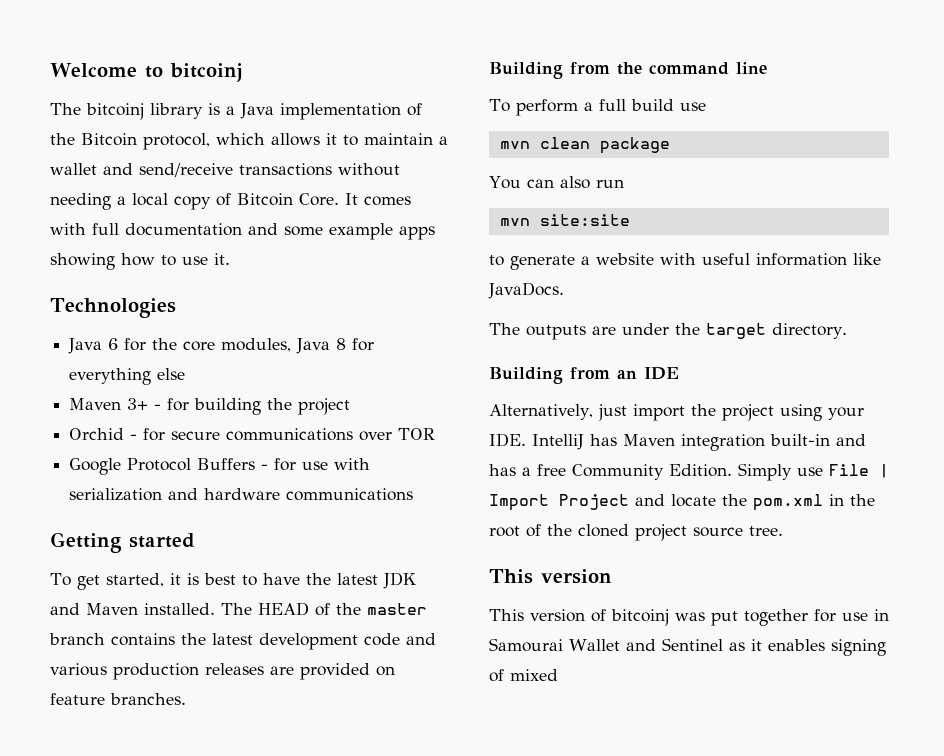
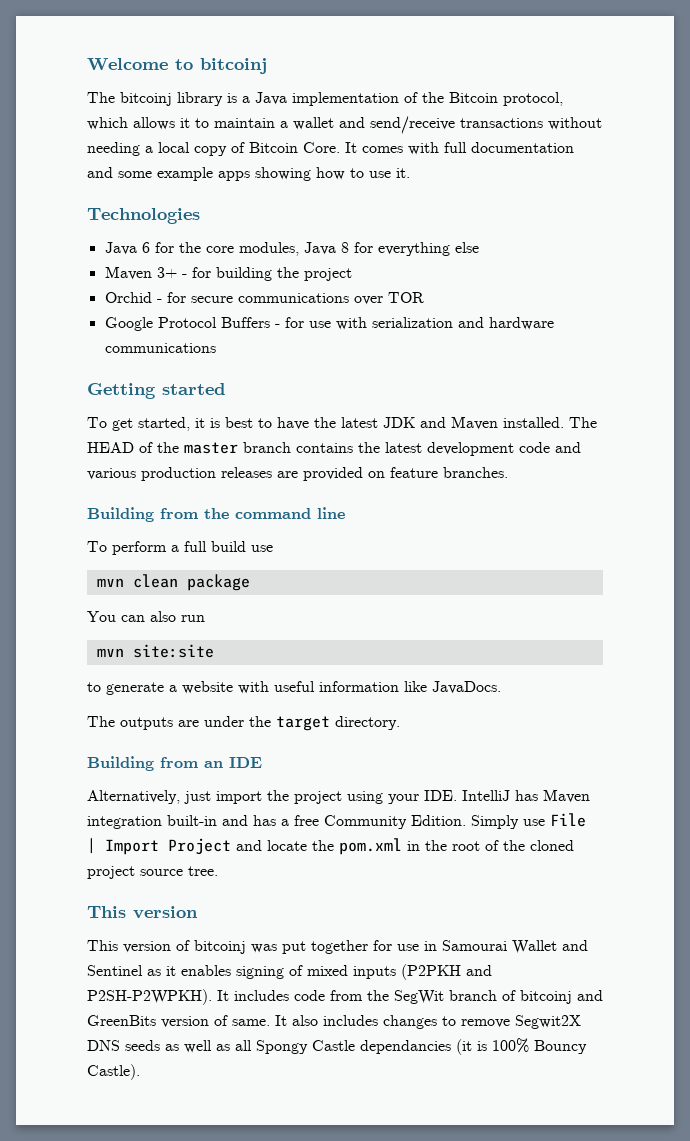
(558, 675) none -> [353,964,492,980] [87,989,603,1005] [87,1015,581,1029] [87,1038,587,1055] [87,1064,140,1080] inputs (P2PKH and P2SH-P2WPKH). It includes code from the SegWit branch of bitcoinj and GreenBits version of same. It also includes changes to remove Segwit2X DNS seeds as well as all Spongy Castle dependancies (it is 100% Bouncy Castle).

